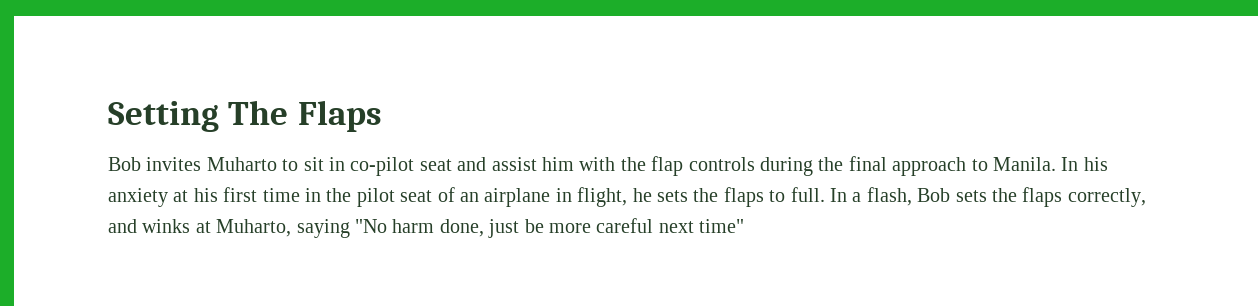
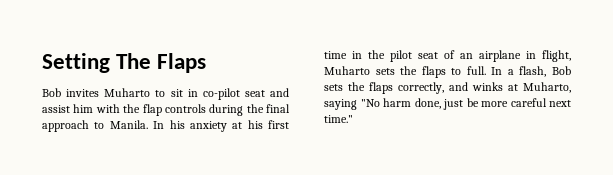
[632,188,652,202] he -> [324,66,370,75] Muharto
[699,219,745,233] time" -> [324,115,353,123] time."

